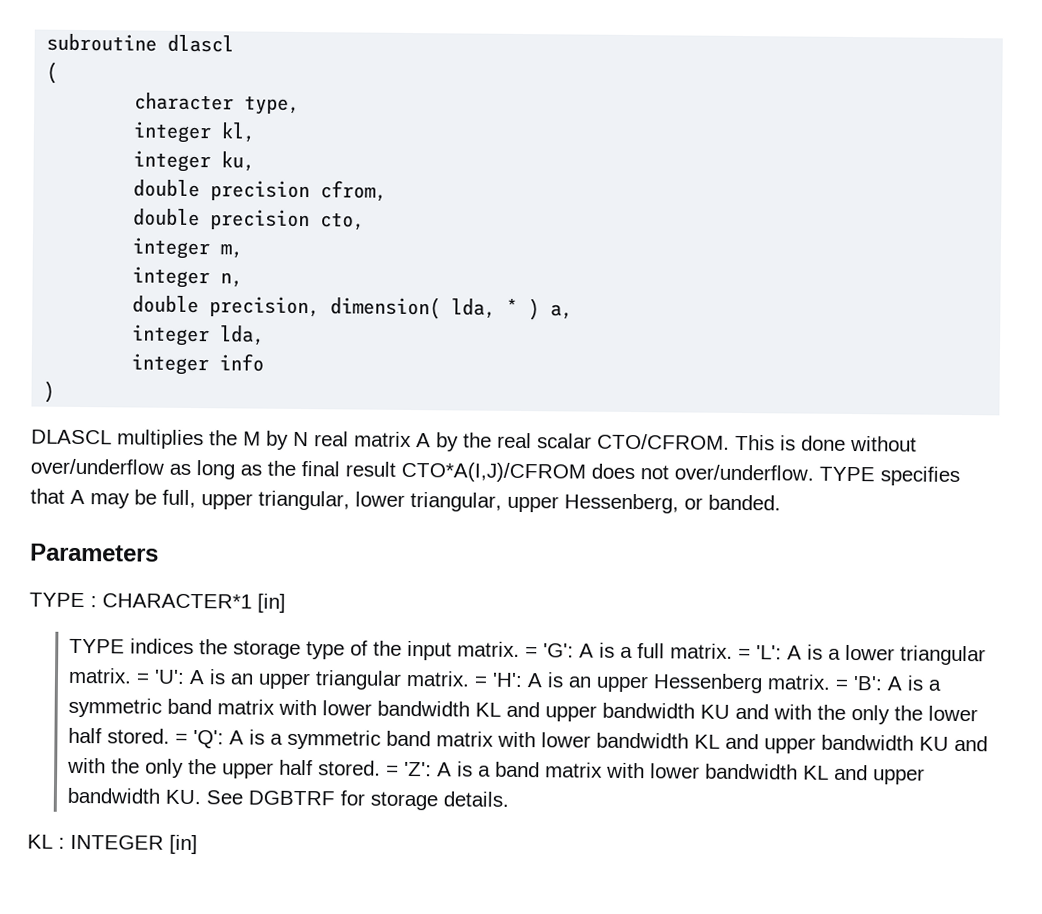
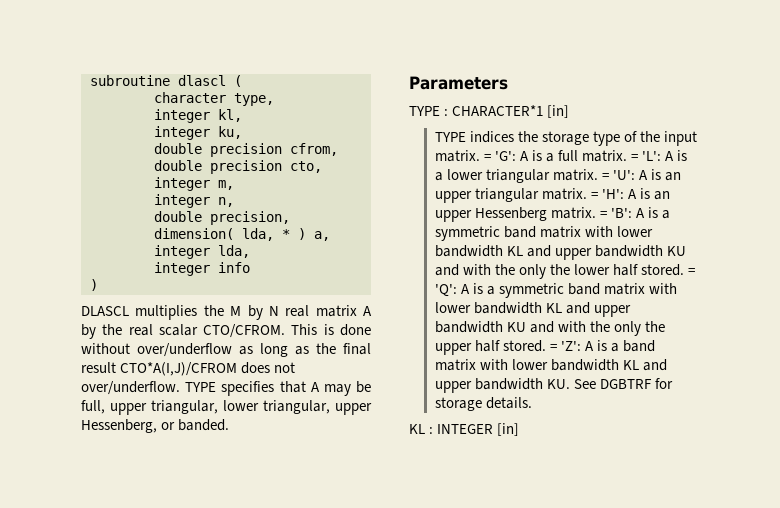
(235, 43) // -> (226, 80) none

